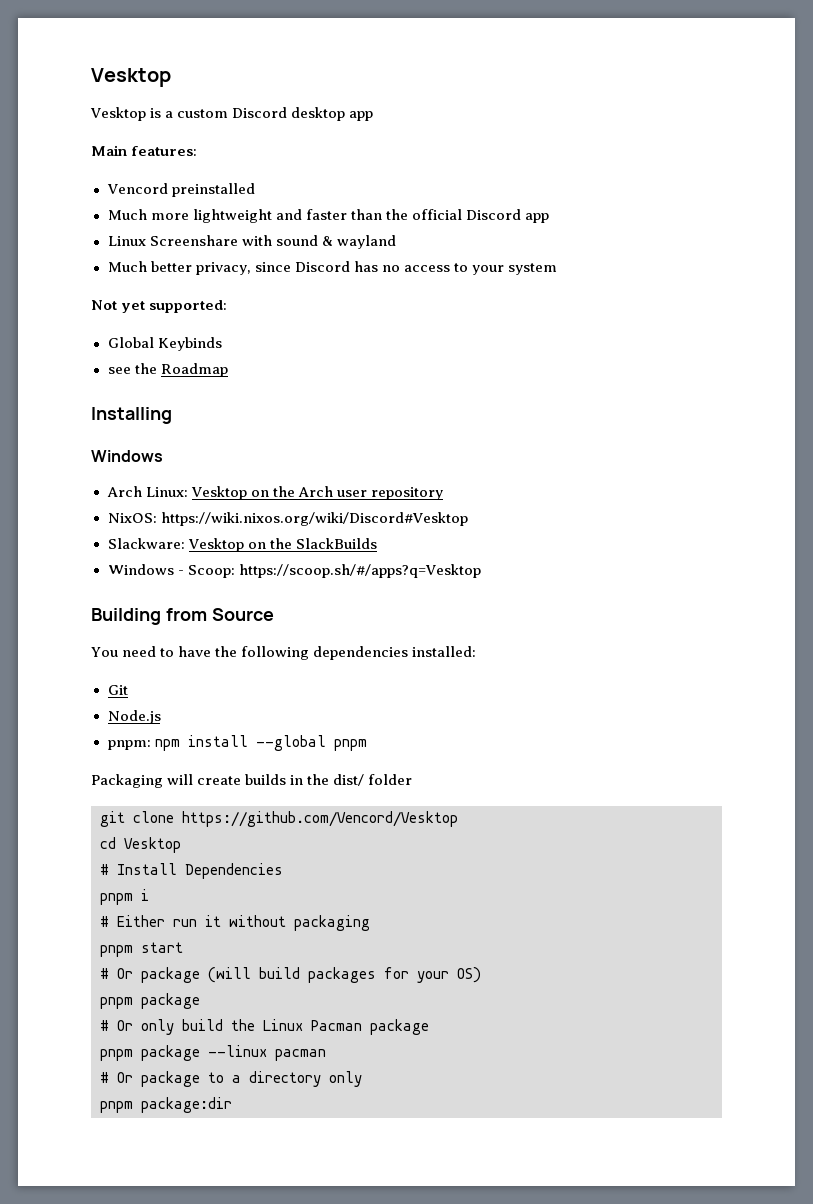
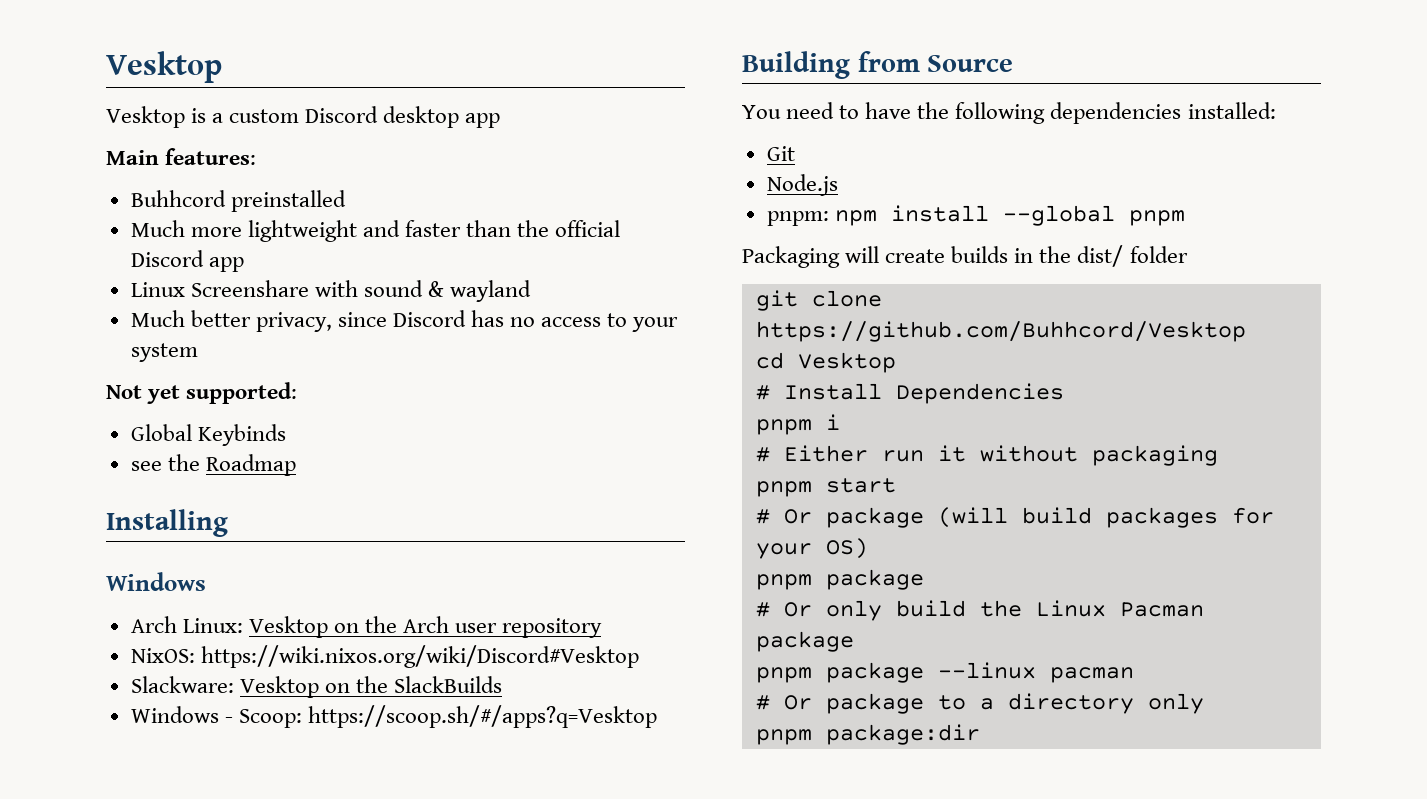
[106,183,168,194] Vencord -> [130,190,226,207] Buhhcord
[182,811,458,827] https://github.com/Vencord/Vesktop -> [755,321,1246,342] https://github.com/Buhhcord/Vesktop

